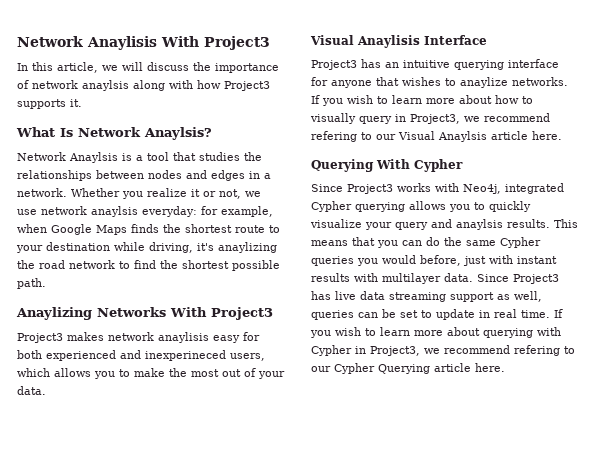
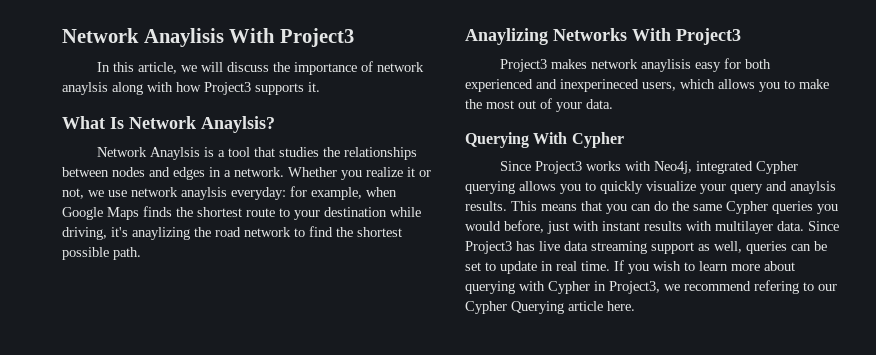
[310,35,487,48] [311,59,559,70] [311,77,568,88] [311,95,533,106] [310,113,550,124] [311,131,562,142] // Visual Anaylisis Interface // Project3 has an intuitive querying interface for anyone that wishes to anaylize networks. If you wish to learn more about how to visually query in Project3, we recommend refering to our Visual Anaylsis article here. -> (613, 104) none

